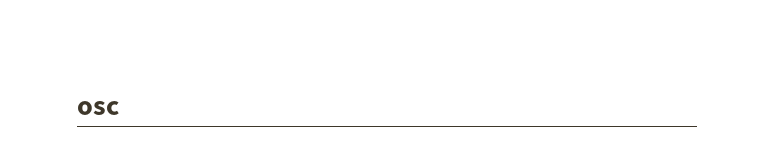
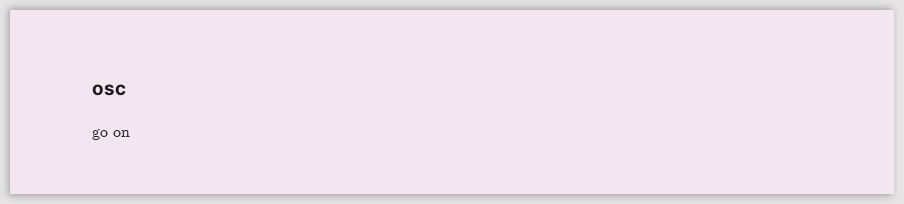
(119, 108) none -> [92,129,130,140] // go on

